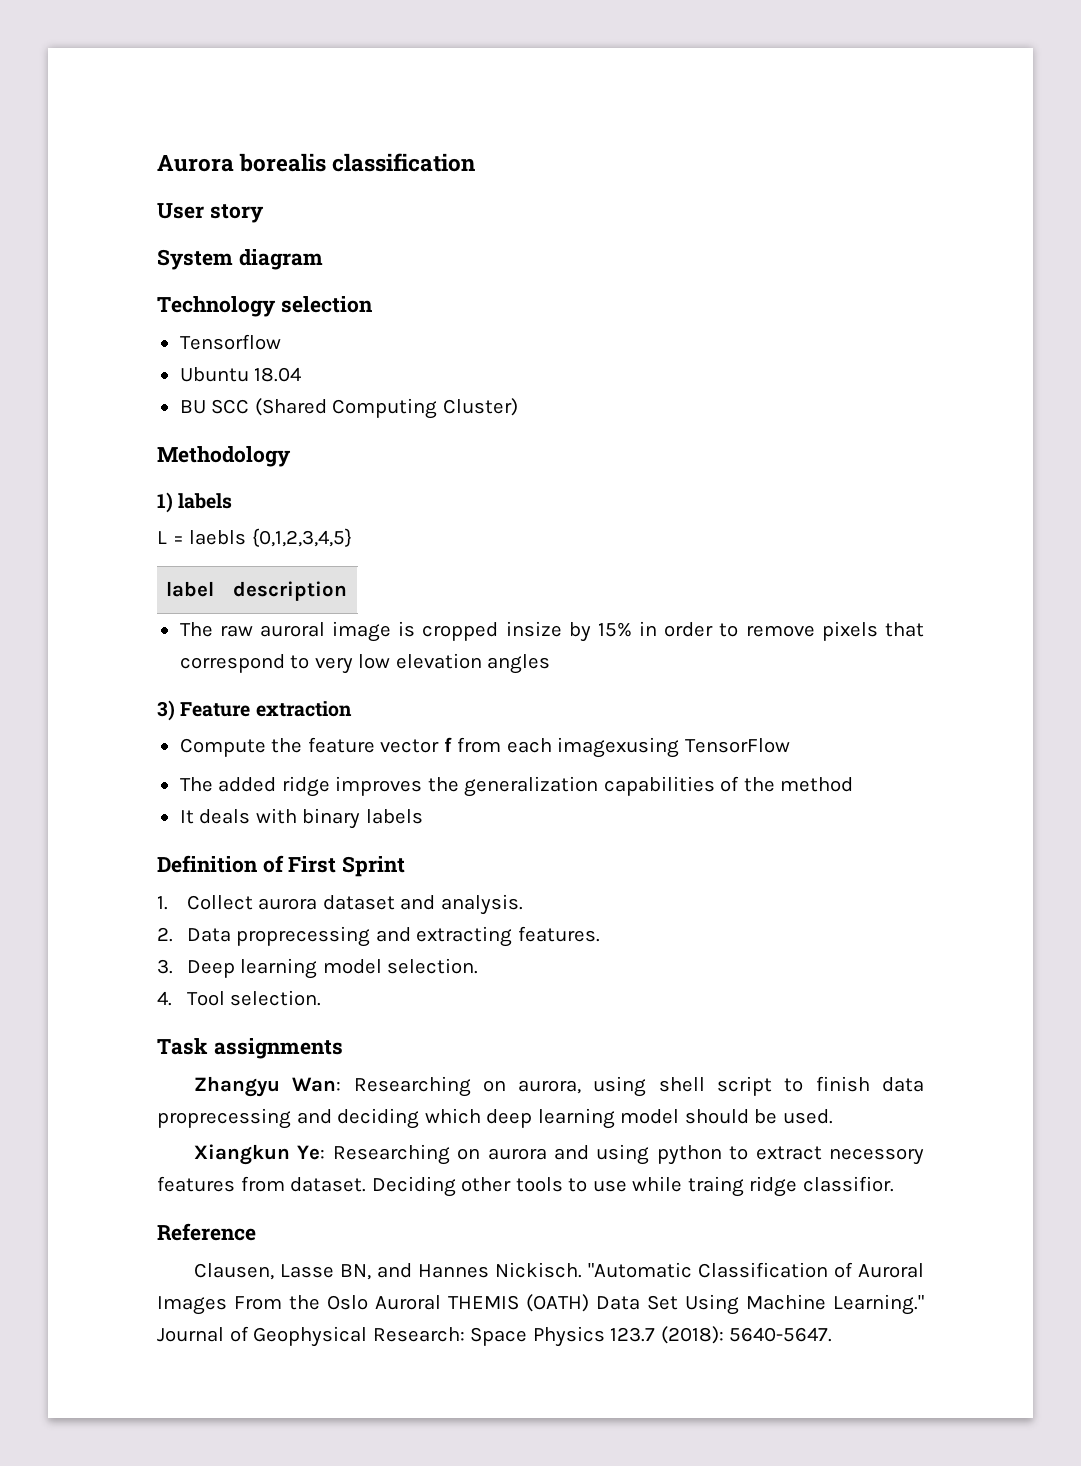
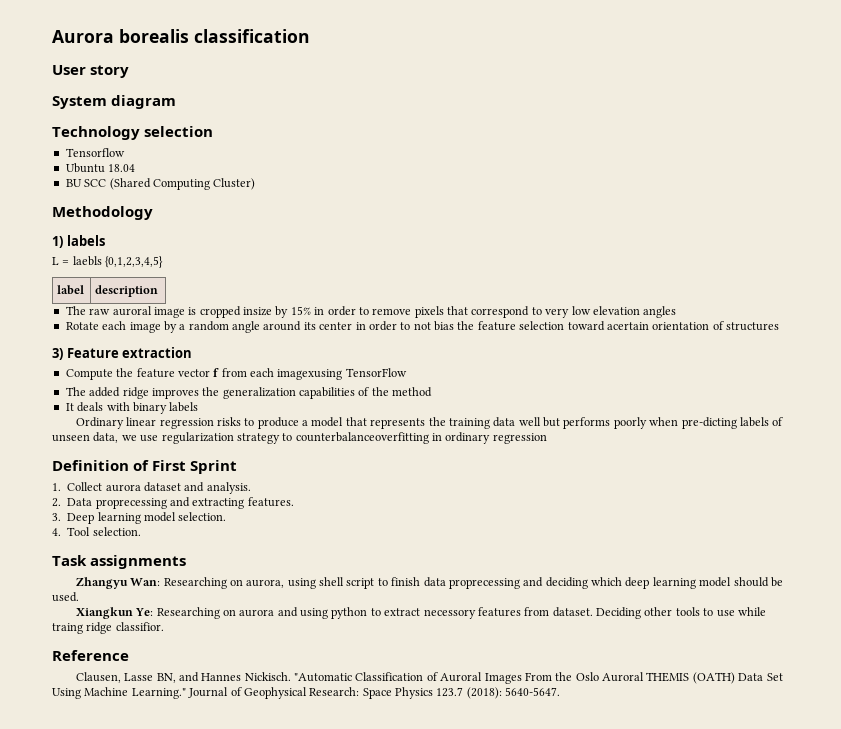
(551, 664) none -> [65,321,779,333] // Rotate each image by a random angle around its center in order to not bias the feature selection toward acertain orientation of structures
(423, 816) none -> [75,417,784,429] [52,432,547,444] // Ordinary linear regression risks to produce a model that represents the training data well but performs poorly when pre-dicting labels of unseen data, we use regularization strategy to counterbalanceoverfitting in ordinary regression

